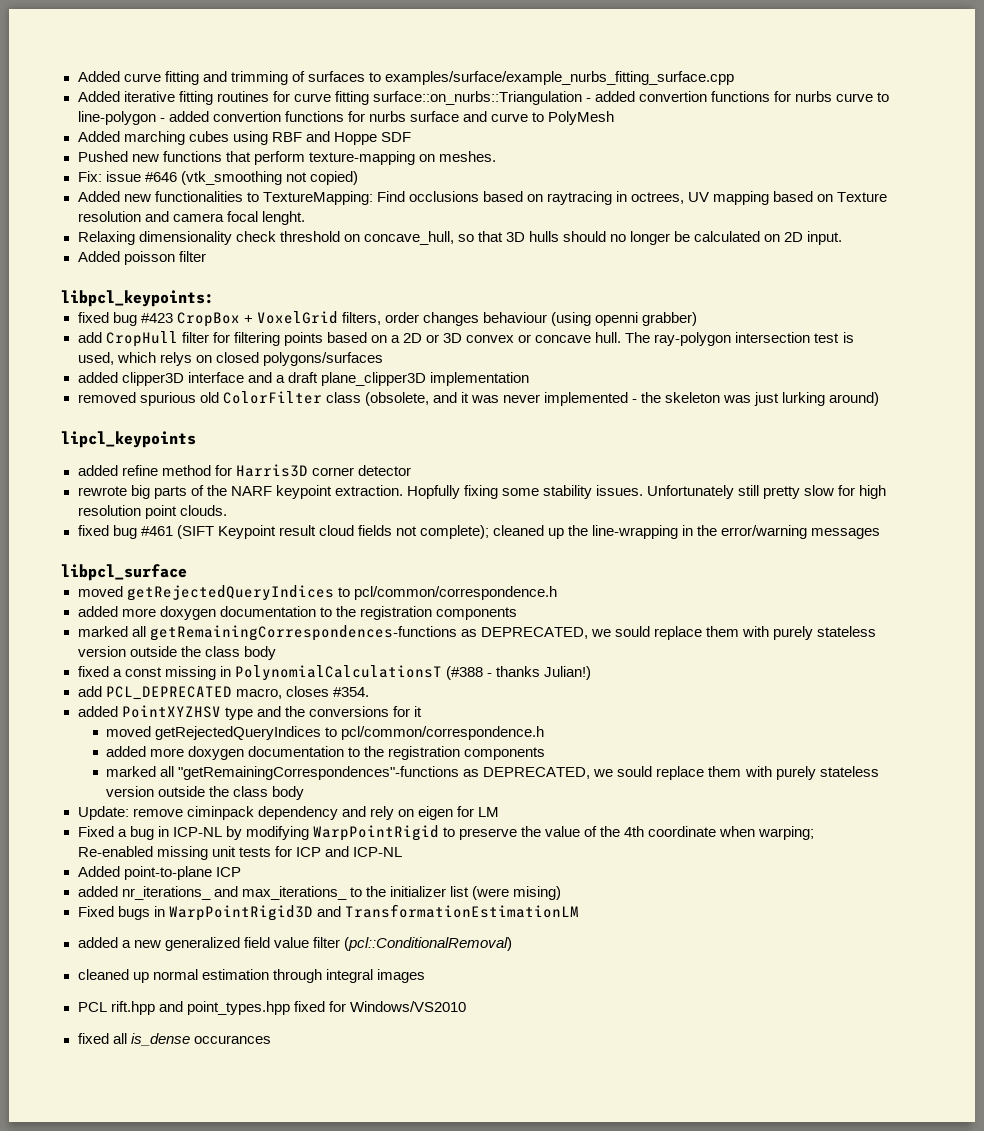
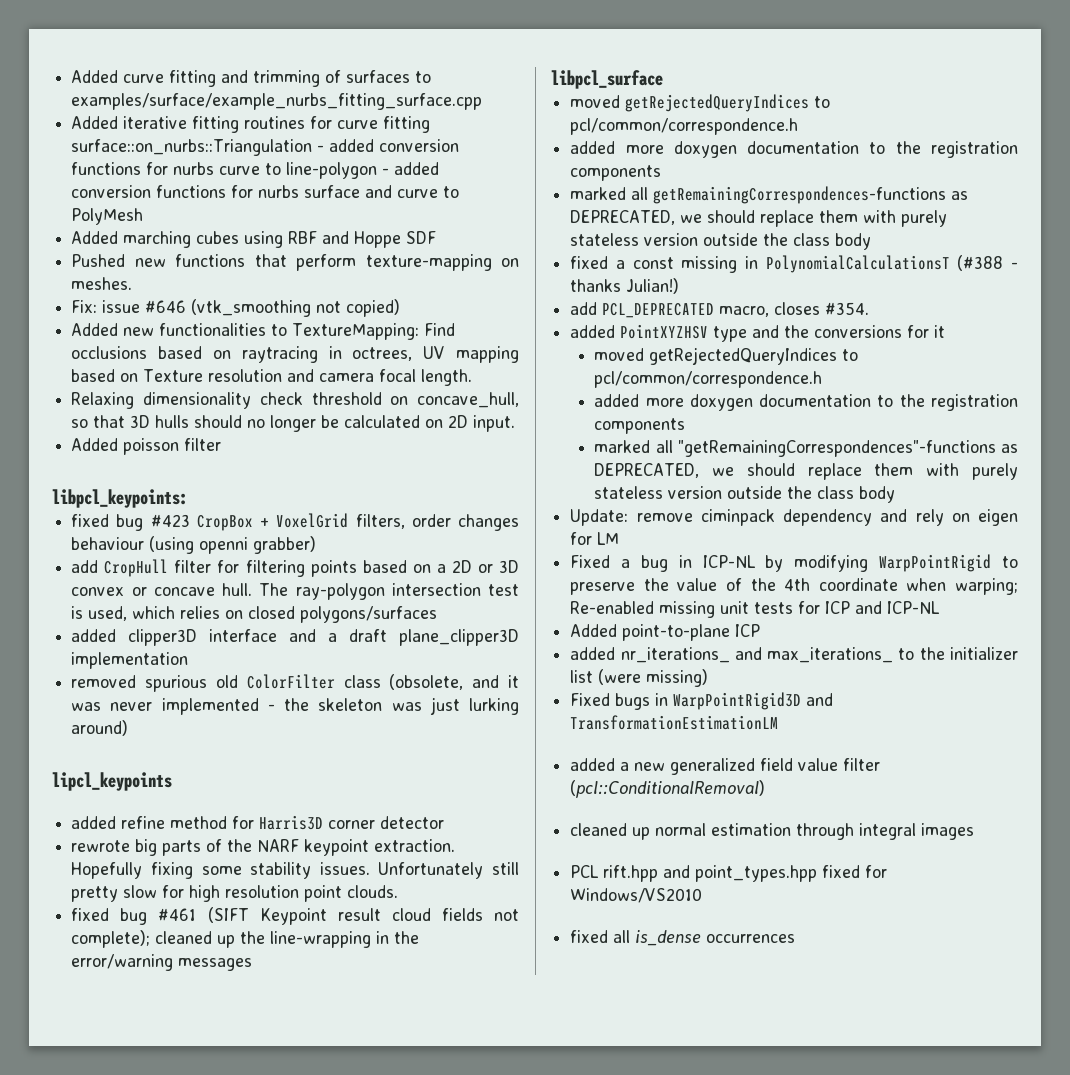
[638,91,707,102] convertion -> [379,139,460,152] conversion
[212,111,281,122] convertion -> [71,185,152,198] conversion
[261,211,305,225] lenght. -> [421,369,473,386] length.
[159,352,192,366] relys -> [180,606,221,619] relies
[406,485,460,499] Hopfully -> [71,862,143,879] Hopefully
[614,626,650,637] sould -> [707,210,756,223] should
[617,766,653,777] sould -> [746,463,795,476] should
[512,886,561,900] mising) -> [646,669,709,687] missing)
[193,1035,271,1044] occurances -> [706,934,796,943] occurrences

